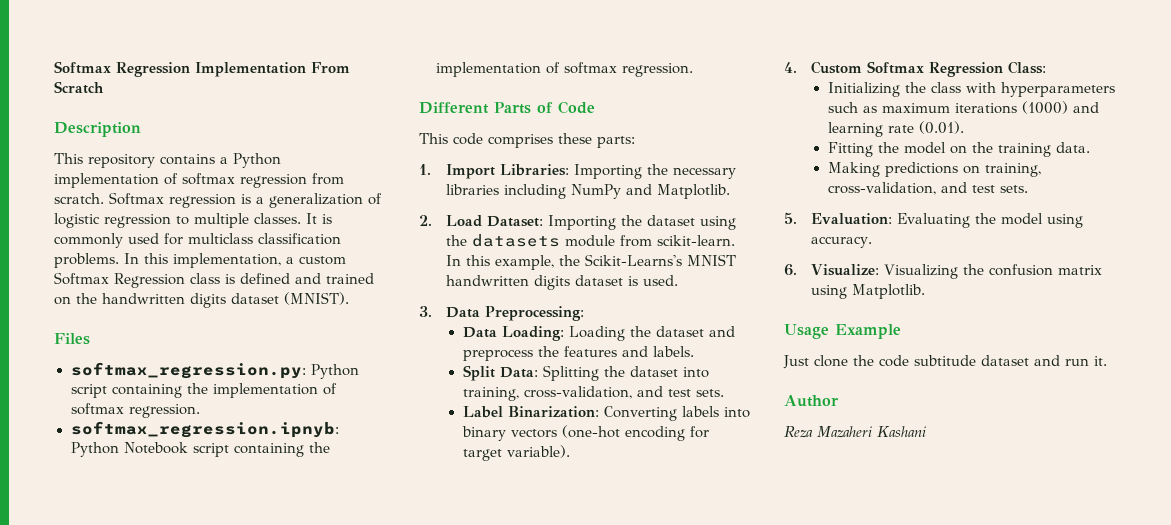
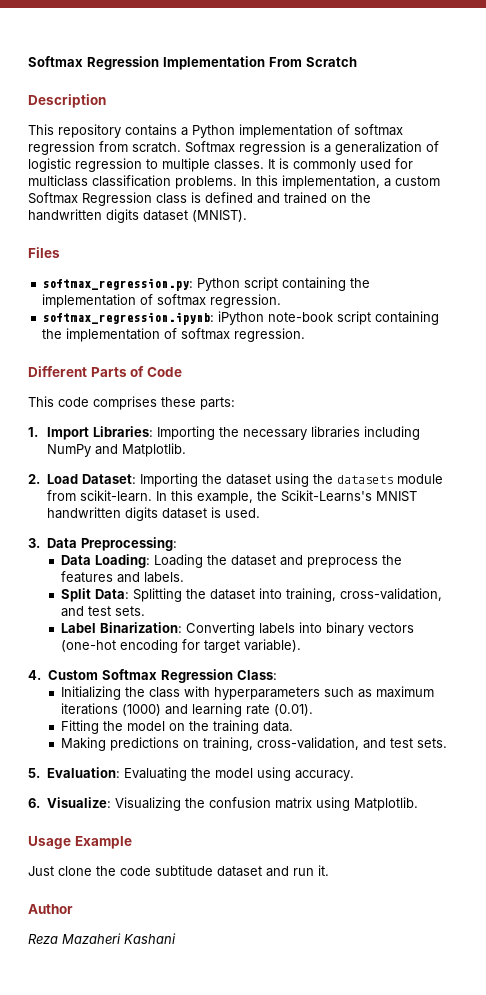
[70,421,339,438] [70,442,188,457] softmax_regression.ipnyb: Python Notebook -> [42,311,334,325] softmax_regression.ipynb: iPython note-book

